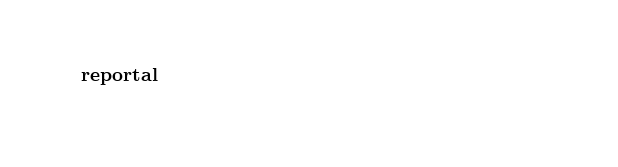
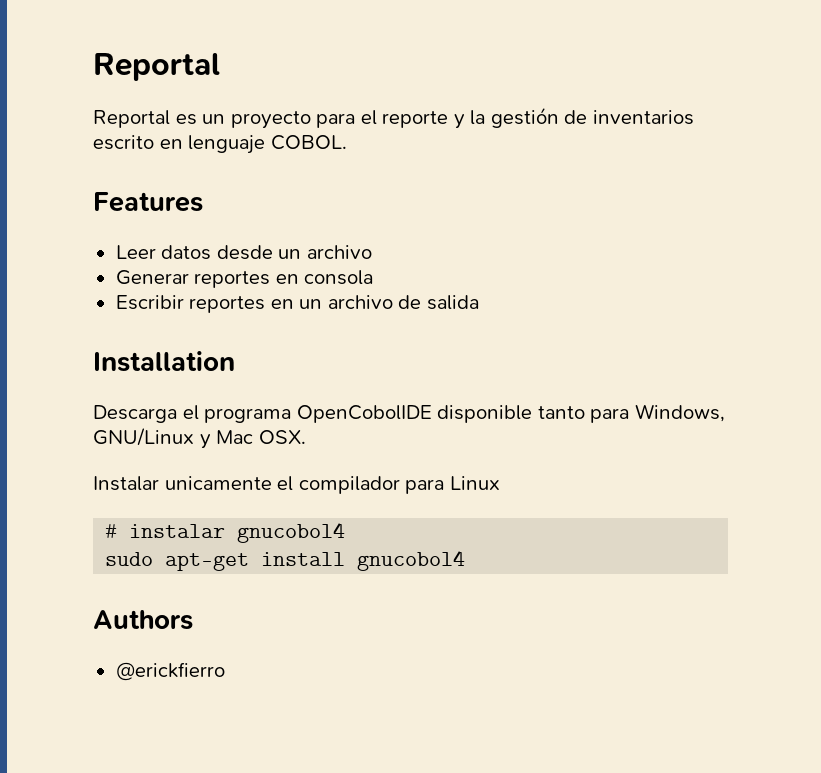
[81,68,158,85] reportal -> [93,53,220,81] [93,107,694,129] [93,135,347,154] [93,192,203,212] [115,245,372,260] [115,270,374,288] [115,295,479,313] [93,351,235,372] [93,404,725,423] [93,428,306,449] [93,476,500,494] [105,522,346,543] [105,550,466,571] [93,610,193,630] [115,662,225,681] Reportal // Reportal es un proyecto para el reporte y la gestión de inventarios escrito en lenguaje COBOL. // Features // Leer datos desde un archivo // Generar reportes en consola // Escribir reportes en un archivo de salida // Installation // Descarga el programa OpenCobolIDE disponible tanto para Windows, GNU/Linux y Mac OSX. // Instalar unicamente el compilador para Linux // # instalar gnucobol4 // sudo apt-get install gnucobol4 // Authors // @erickfierro

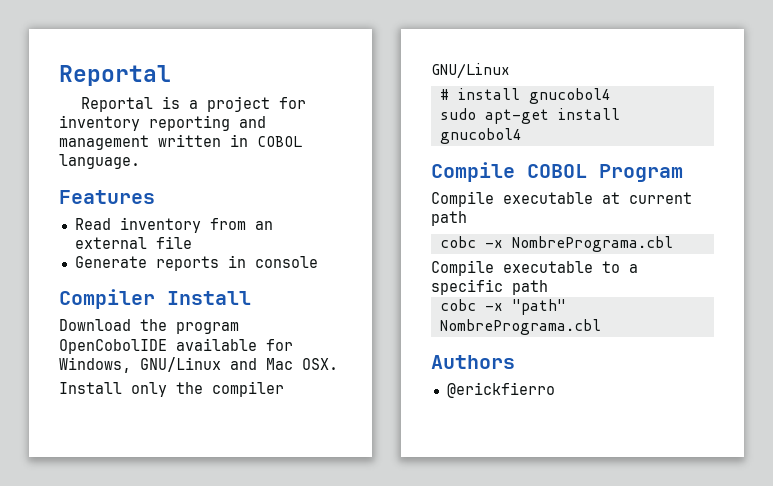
[175,107,694,129] [93,135,347,154] [93,192,203,212] [115,245,372,260] [115,270,374,288] [115,295,479,313] [93,351,235,372] [93,405,630,423] es un proyecto para el reporte y la gestión de inventarios escrito en lenguaje COBOL. // Features // Leer datos desde un archivo // Generar reportes en consola // Escribir reportes en un archivo de salida // Installation // Descarga el programa OpenCobolIDE disponible tanto para -> [162,96,307,112] [59,115,266,131] [59,134,302,150] [59,154,140,169] [59,190,155,204] [74,217,273,233] [74,236,192,249] [74,255,318,271] [59,289,251,309] [59,319,239,334] [59,338,293,354] is a project for inventory reporting and management written in COBOL language. // Features // Read inventory from an external file // Generate reports in console // Compiler Install // Download the program OpenCobolIDE available for
[199,434,211,449] y -> [230,358,257,370] and
[93,476,500,494] Instalar unicamente el compilador para Linux -> [59,381,284,397] [431,63,510,79] Install only the compiler GNU/Linux
[129,524,226,538] instalar -> [457,88,520,100] install
(466, 560) none -> [431,162,683,182] [431,191,692,207] [431,211,467,226] [439,236,673,252] [431,260,638,276] [431,279,548,295] [439,299,566,315] [439,319,601,335] // Compile COBOL Program // Compile executable at current path // cobc -x NombrePrograma.cbl // Compile executable to a specific path // cobc -x "path" NombrePrograma.cbl

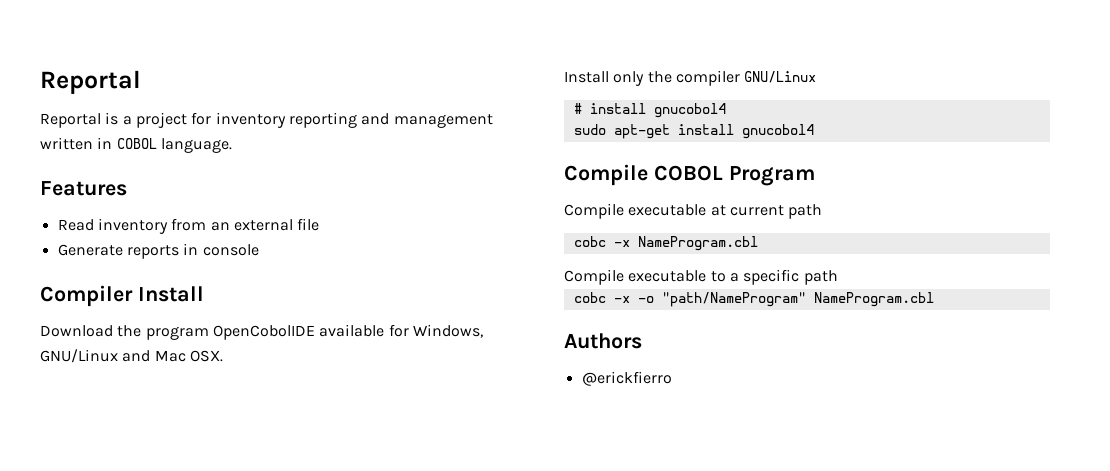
[511,236,673,252] NombrePrograma.cbl -> [637,236,758,251] NameProgram.cbl
[511,299,566,315] [439,319,601,335] "path" NombrePrograma.cbl -> [637,292,934,307] -o "path/NameProgram" NameProgram.cbl

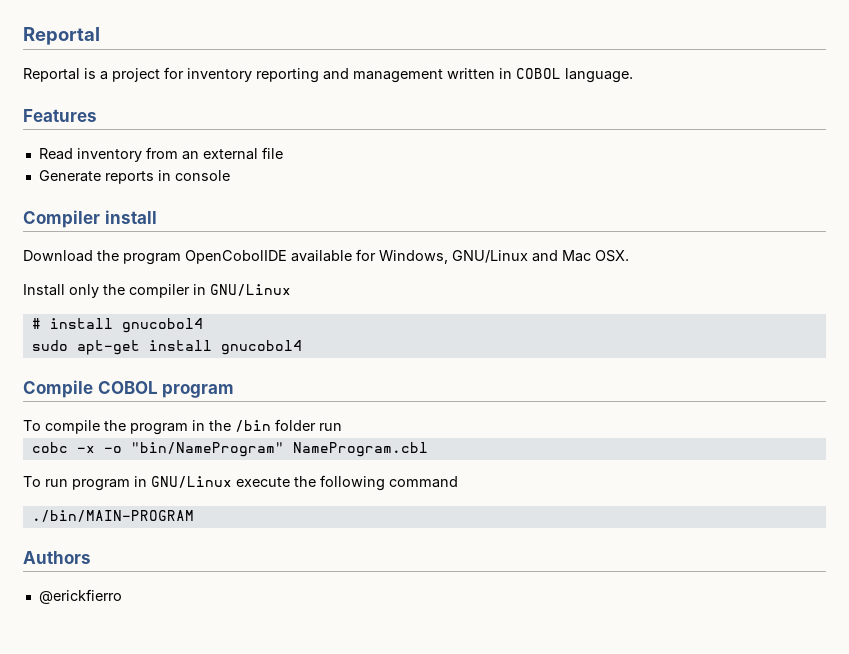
[137,286,204,302] Install -> [104,210,157,224] install
(740, 78) none -> [193,284,206,295] in
[728,166,815,186] [564,203,823,219] [573,236,758,251] [564,269,838,285] Program // Compile executable at current path // cobc -x NameProgram.cbl // Compile executable to a specific path -> [162,384,235,398] [23,419,342,435] program // To compile the program in the /bin folder run
[661,292,934,307] "path/NameProgram" NameProgram.cbl -> [130,442,428,457] [23,475,458,491] [31,510,194,522] "bin/NameProgram" NameProgram.cbl // To run program in GNU/Linux execute the following command // ./bin/MAIN-PROGRAM

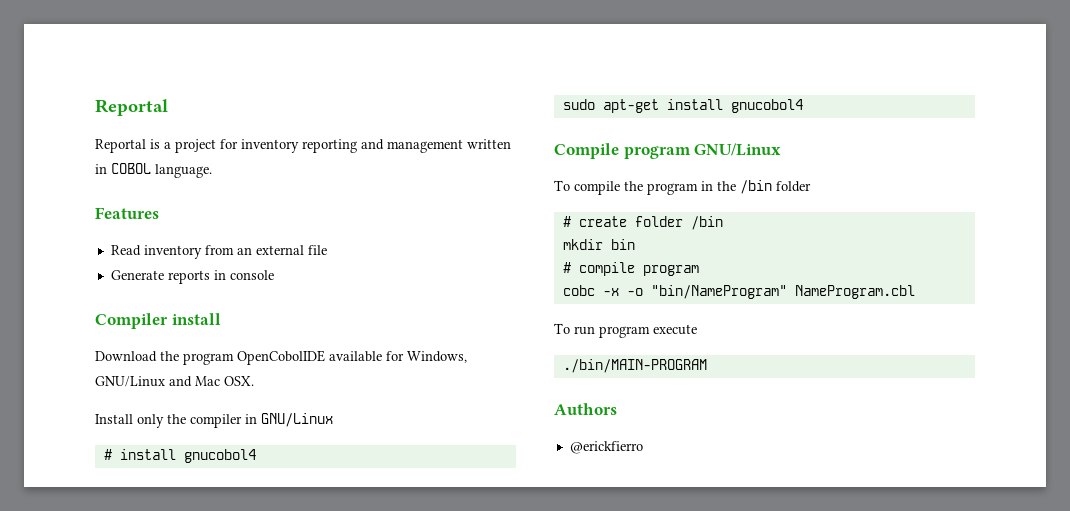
[97,381,235,398] COBOL program -> [623,143,782,159] program GNU/Linux
[319,423,342,431] run -> [562,216,723,230] [562,239,635,250] [562,262,699,276] // # create folder /bin // mkdir bin // # compile program
[134,476,232,488] in GNU/Linux -> (650, 332) none
[294,475,458,491] the following command -> (697, 329) none

